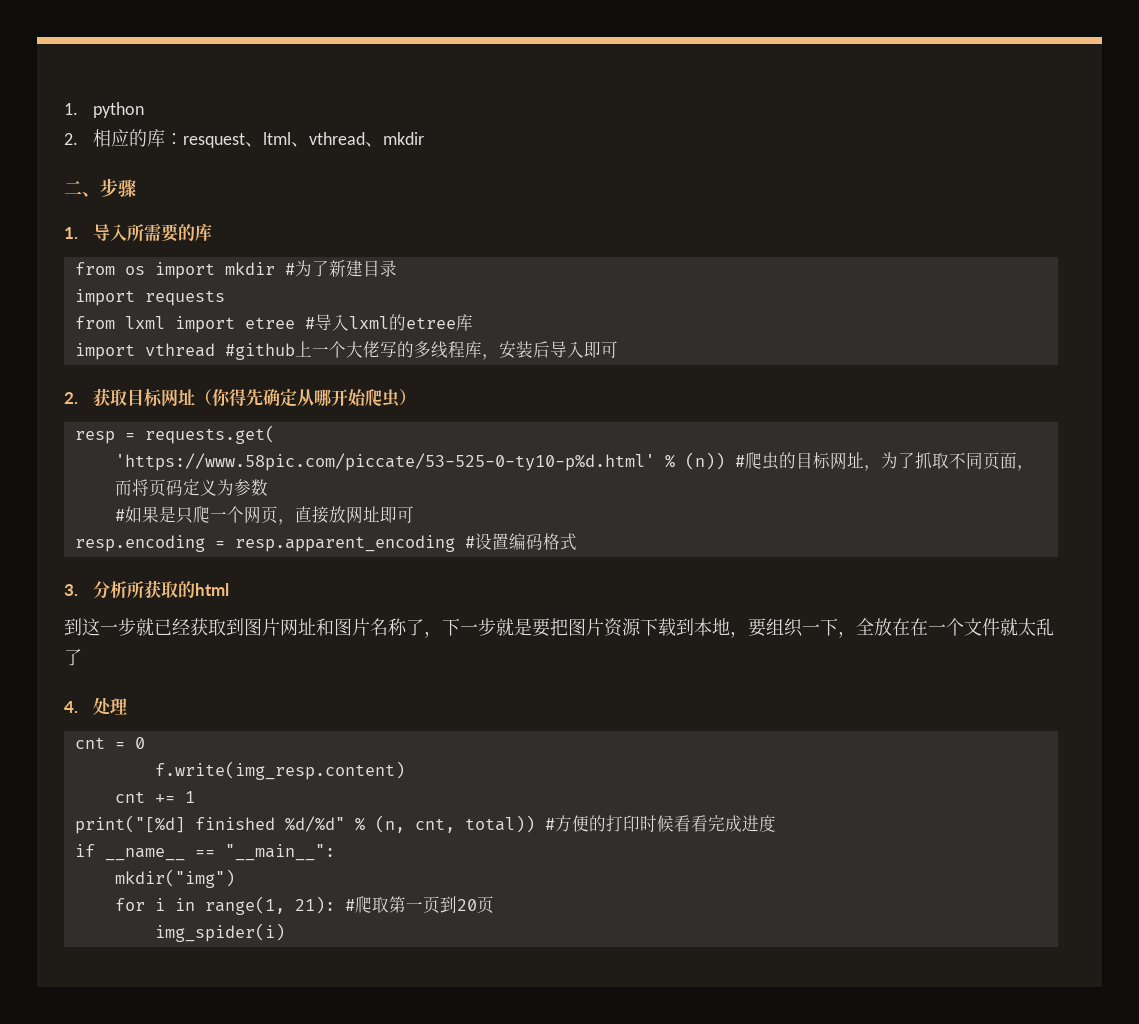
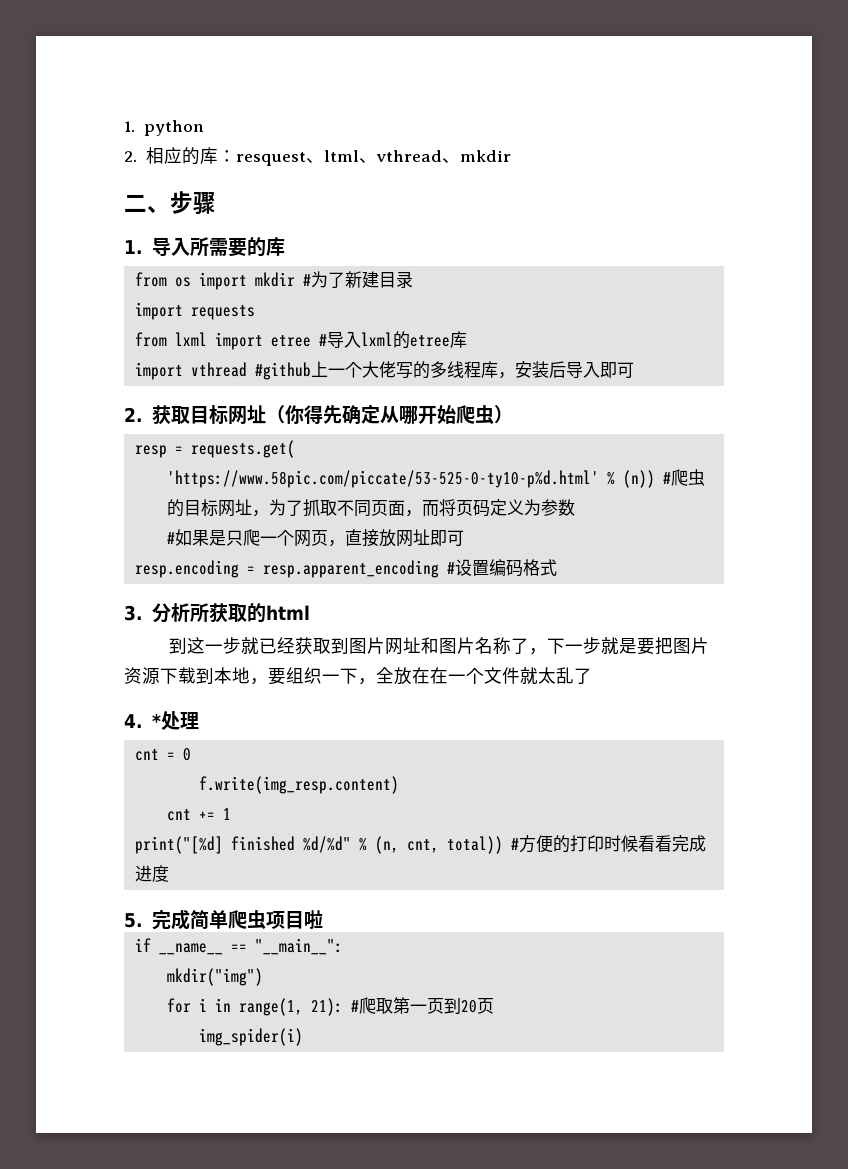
(78, 707) none -> [151,713,161,728] *
(776, 823) none -> [124,909,323,930] // 5.完成简单爬虫项目啦

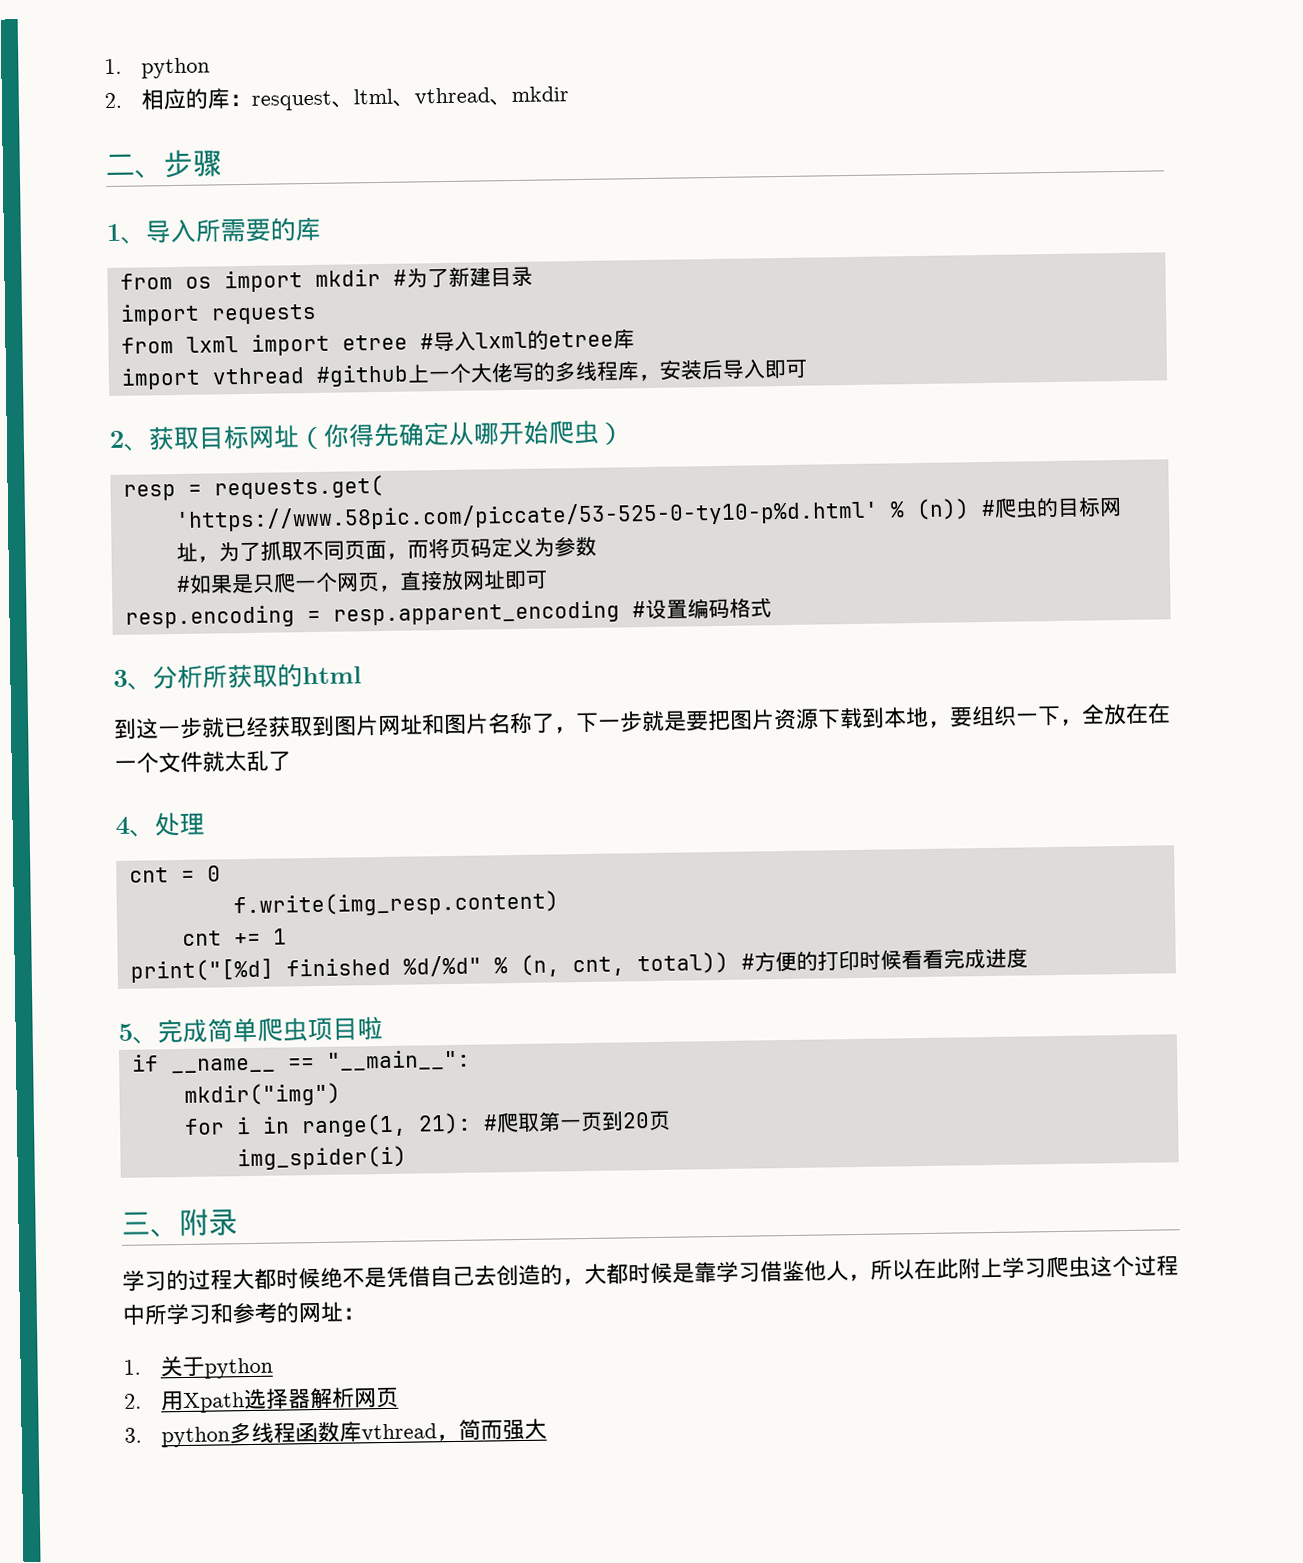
[124,240,143,254] 1. -> [106,223,146,244] 1、
[124,407,143,422] 2. -> [109,430,150,451] 2、
[124,605,143,621] 3. -> [113,669,153,690] 3、
[124,713,161,728] 4. * -> [115,816,155,837] 4、
[124,913,143,928] 5. -> [118,1023,158,1044] 5、
(303, 1037) none -> [121,1208,238,1238] [122,1255,1179,1292] [122,1301,365,1326] [123,1356,274,1379] [124,1386,400,1414] [124,1418,548,1448] // 三、附录 // 学习的过程大都时候绝不是凭借自己去创造的，大都时候是靠学习借鉴他人，所以在此附上学习爬虫这个过程中所学习和参考的网址： // 1.关于python // 2.用Xpath选择器解析网页 // 3. python多线程函数库vthread，简而强大

